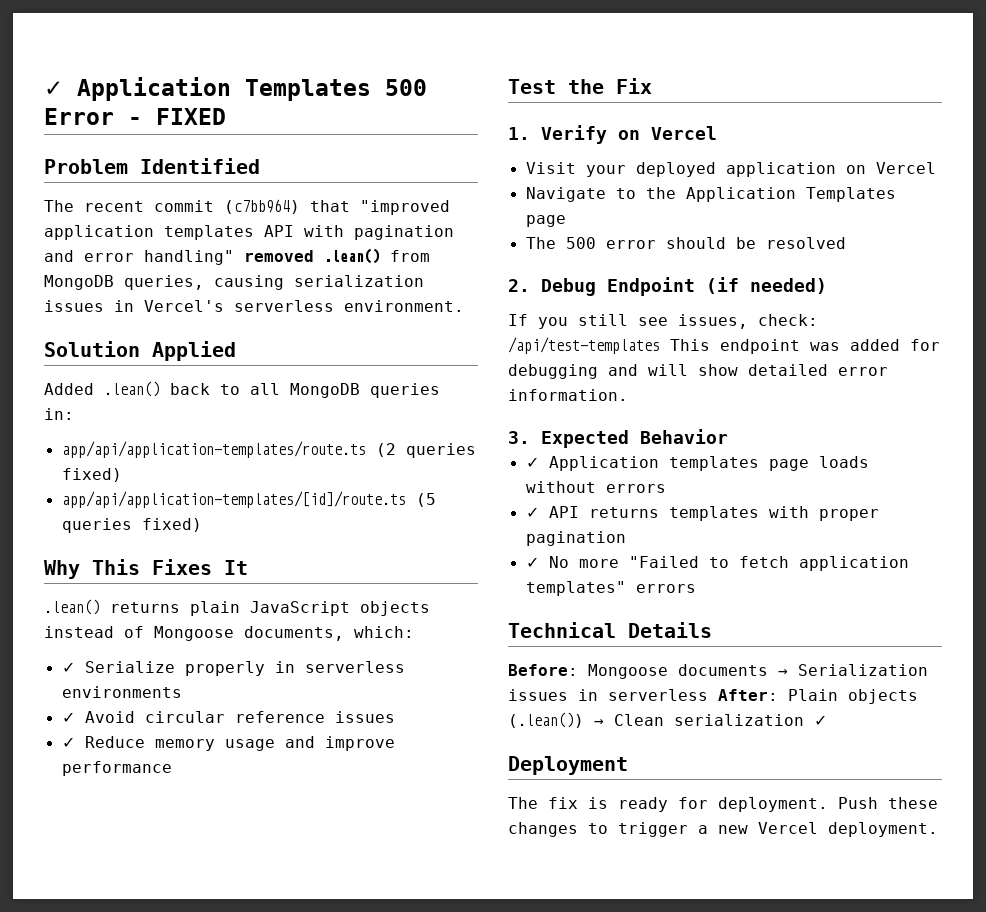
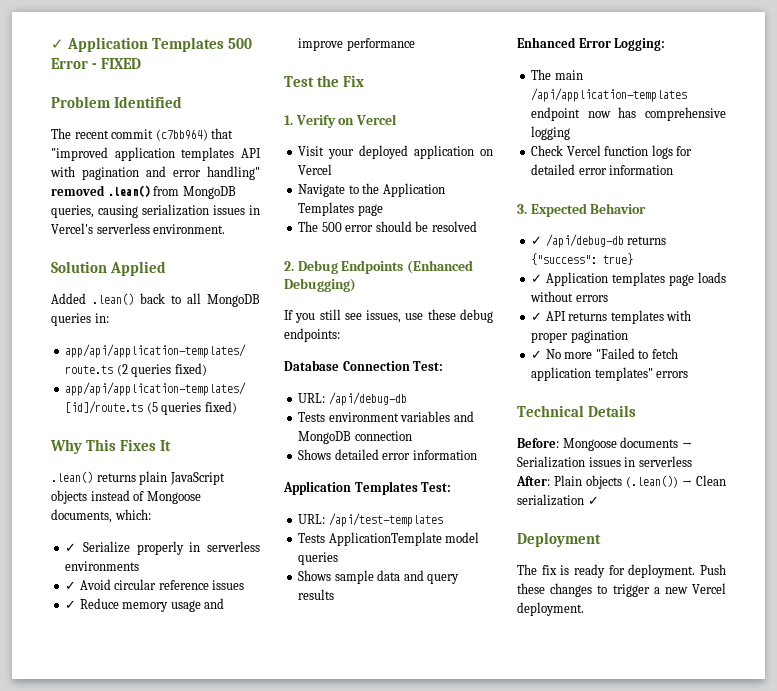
[607,277,827,296] Endpoint (if needed) -> [341,260,473,274] [284,278,356,292] Endpoints (Enhanced Debugging)
[758,314,818,326] [508,337,940,354] [508,364,888,379] [508,389,628,401] [508,429,728,448] check: /api/test-templates This endpoint was added for debugging and will show detailed error information. // 3. Expected Behavior -> [405,309,493,323] [284,328,340,342] [284,360,444,371] [298,392,407,406] [298,411,474,422] [298,431,412,444] [298,449,477,460] [283,481,452,495] [298,513,443,527] [298,532,480,546] [298,552,339,565] [298,570,460,584] [298,589,335,600] [517,37,666,51] [531,69,583,80] [531,88,688,102] [531,107,726,121] [531,126,571,140] [531,145,693,159] [531,164,674,175] [517,203,647,217] [531,234,667,248] [531,253,634,265] use these debug endpoints: // Database Connection Test: // URL: /api/debug-db // Tests environment variables and MongoDB connection // Shows detailed error information // Application Templates Test: // URL: /api/test-templates // Tests ApplicationTemplate model queries // Shows sample data and query results // Enhanced Error Logging: // The main /api/application-templates endpoint now has comprehensive logging // Check Vercel function logs for detailed error information // 3. Expected Behavior // ✓ /api/debug-db returns {"success": true}

